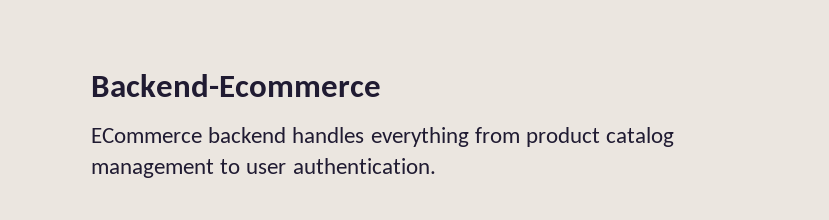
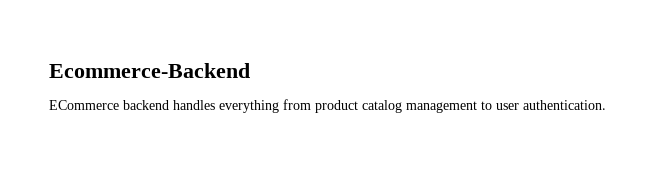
[91,74,381,97] Backend-Ecommerce -> [49,63,250,78] Ecommerce-Backend

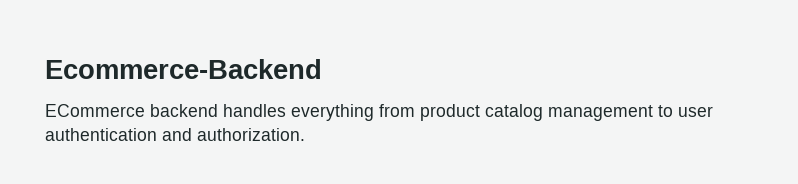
[523,100,606,110] authentication. -> [45,128,305,141] authentication and authorization.

